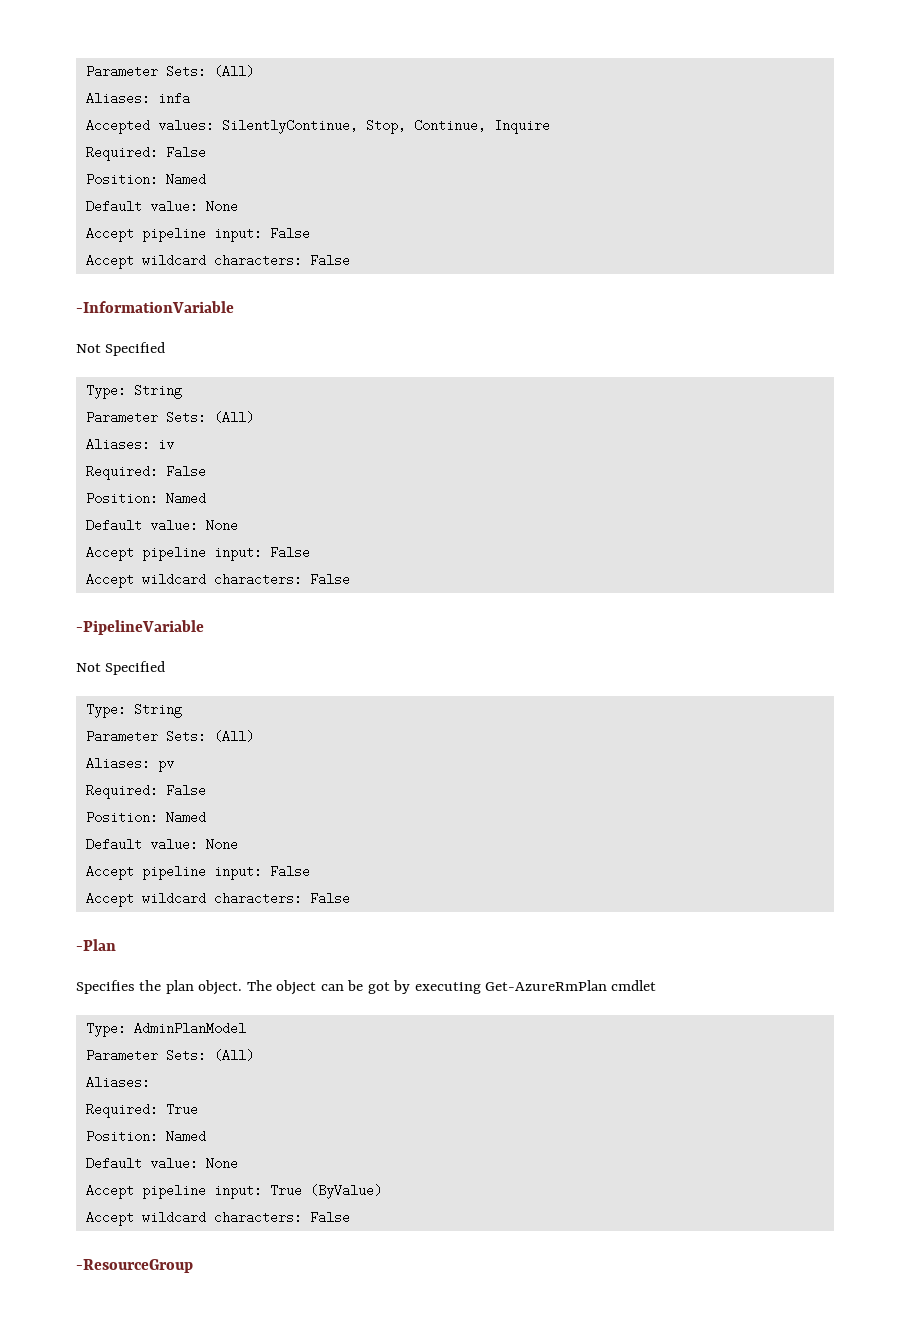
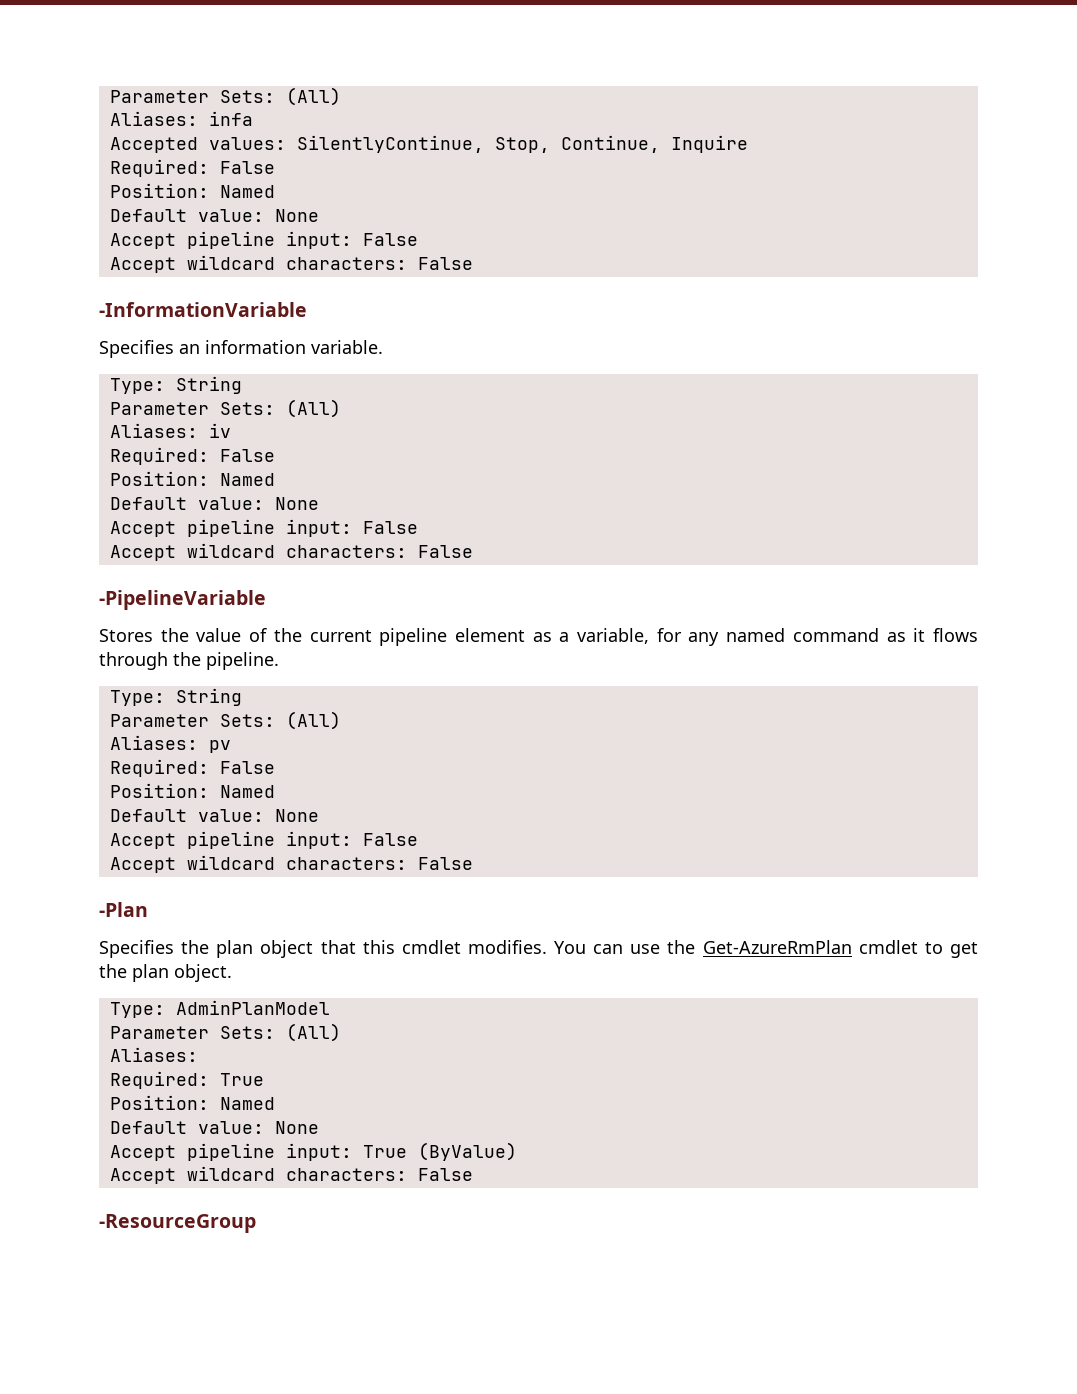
[76,342,166,356] Not Specified -> [99,340,383,358] Specifies an information variable.
[76,661,166,675] Not Specified -> [99,628,979,646] [99,652,279,670] Stores the value of the current pipeline element as a variable, for any named command as it flows through the pipeline.
[198,980,657,995] object. The object can be got by executing Get-AzureRmPlan cmdlet -> [260,940,978,958] [99,964,232,982] object that this cmdlet modifies. You can use the Get-AzureRmPlan cmdlet to get the plan object.

